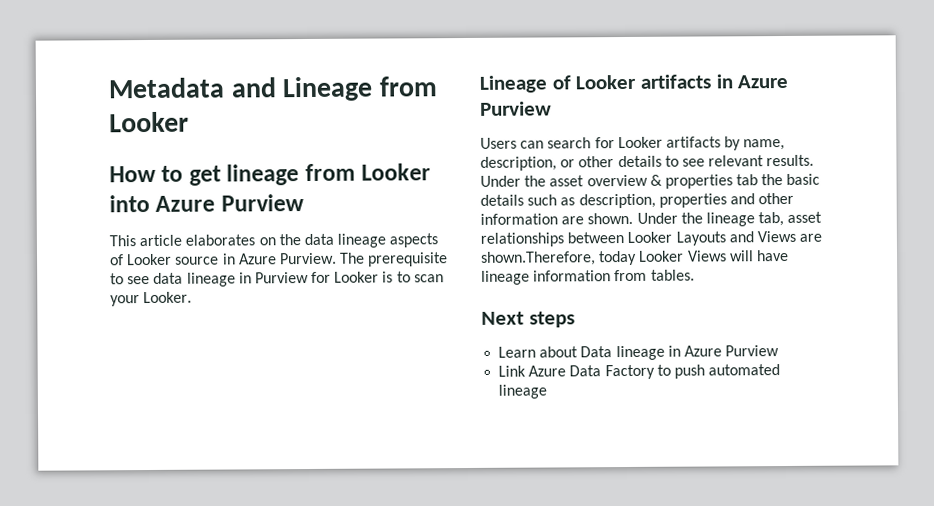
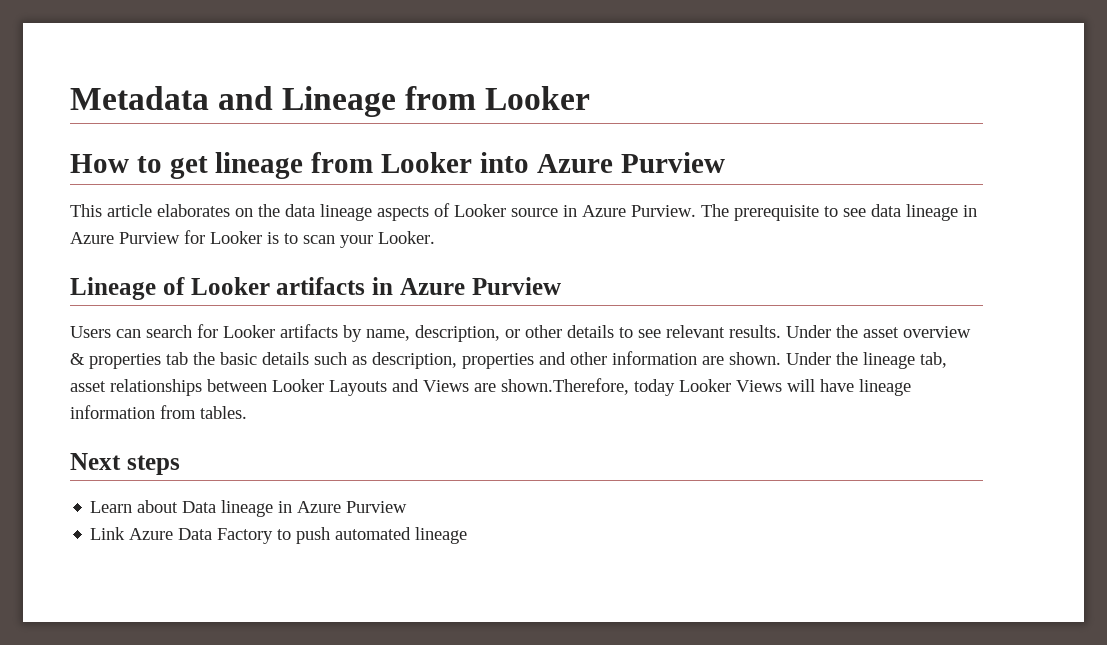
(252, 278) none -> [70,232,114,244] Azure

